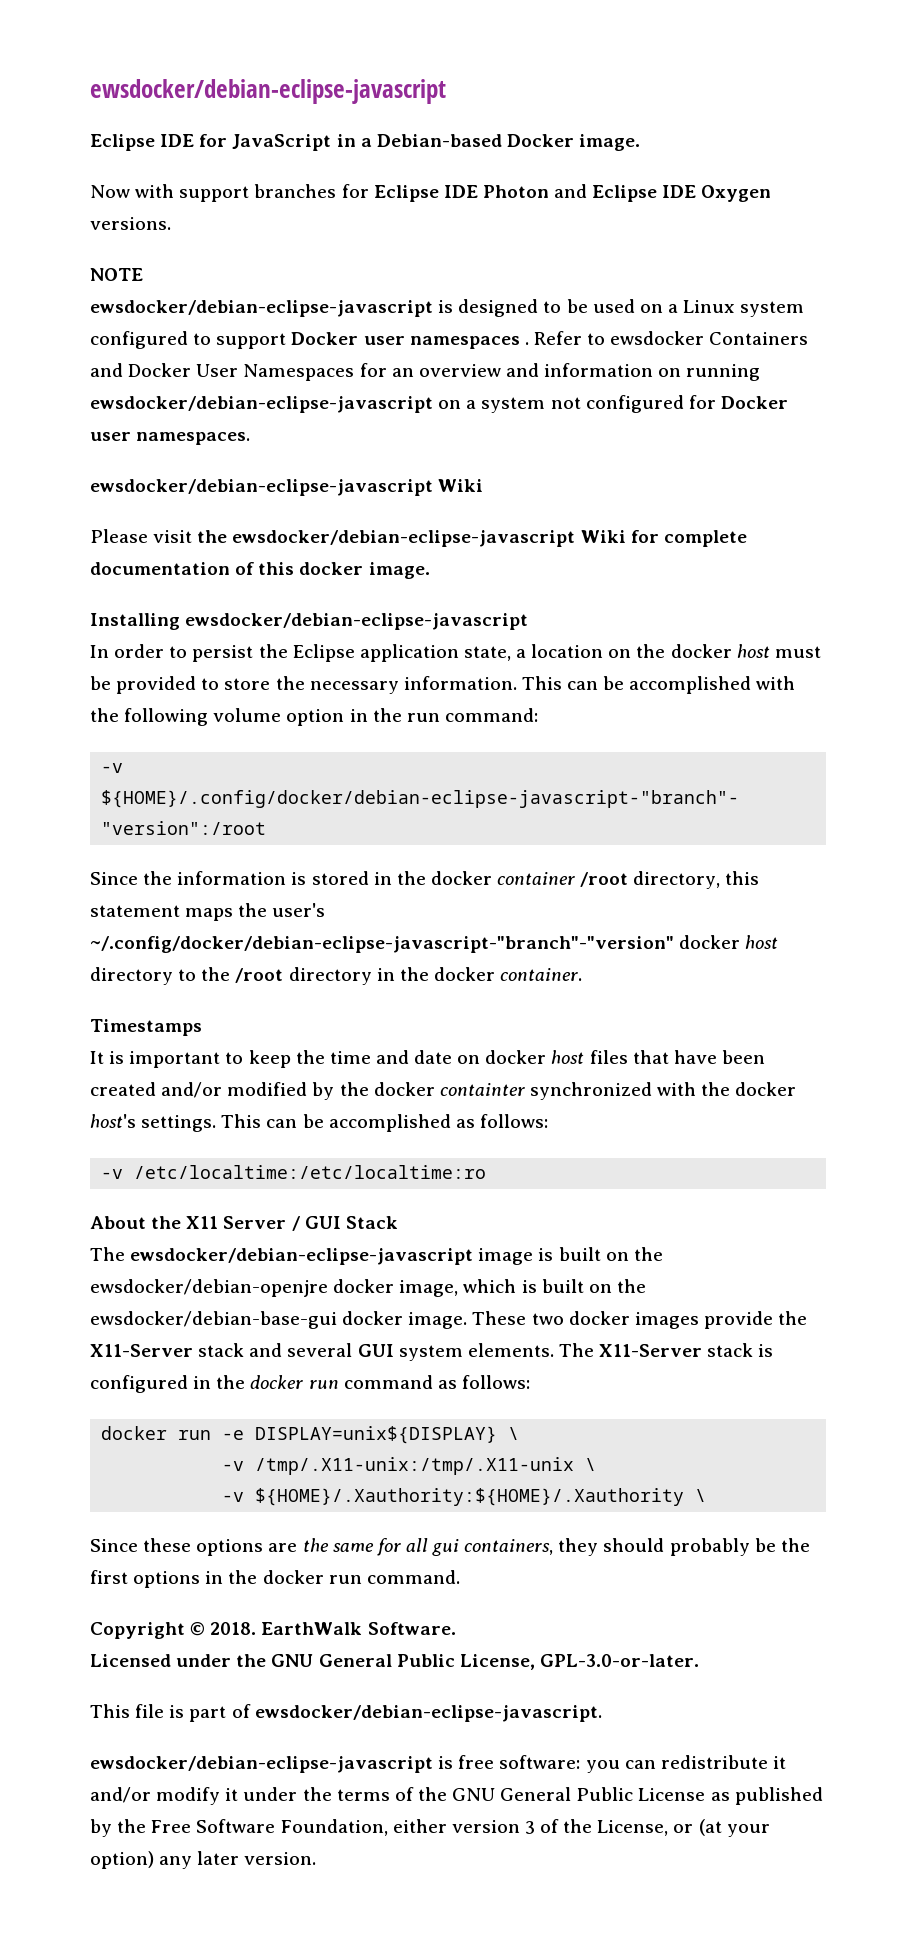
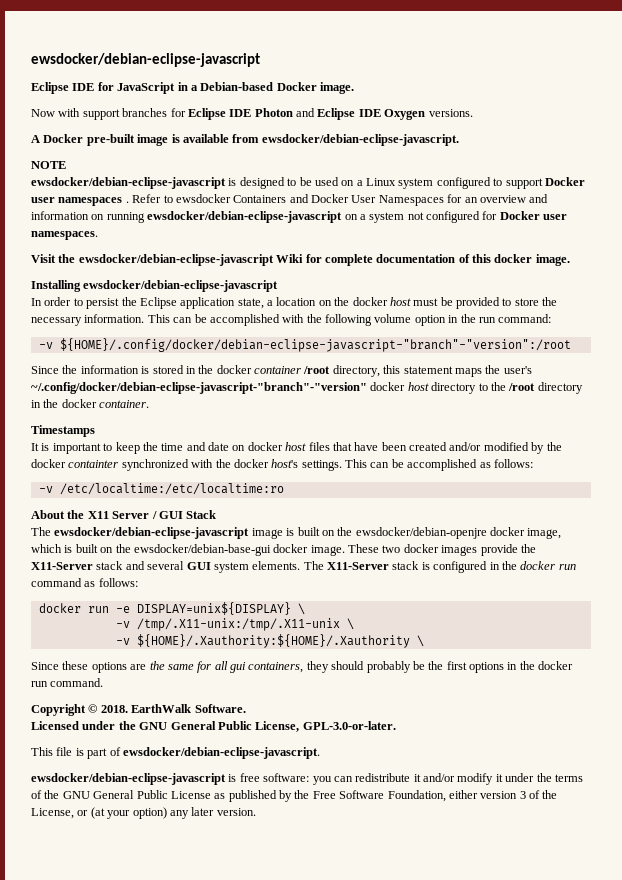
(171, 223) none -> [31,134,459,146] // A Docker pre-built image is available from ewsdocker/debian-eclipse-javascript.
[90,479,484,496] [90,529,193,543] ewsdocker/debian-eclipse-javascript Wiki // Please visit -> [31,254,56,263] Visit

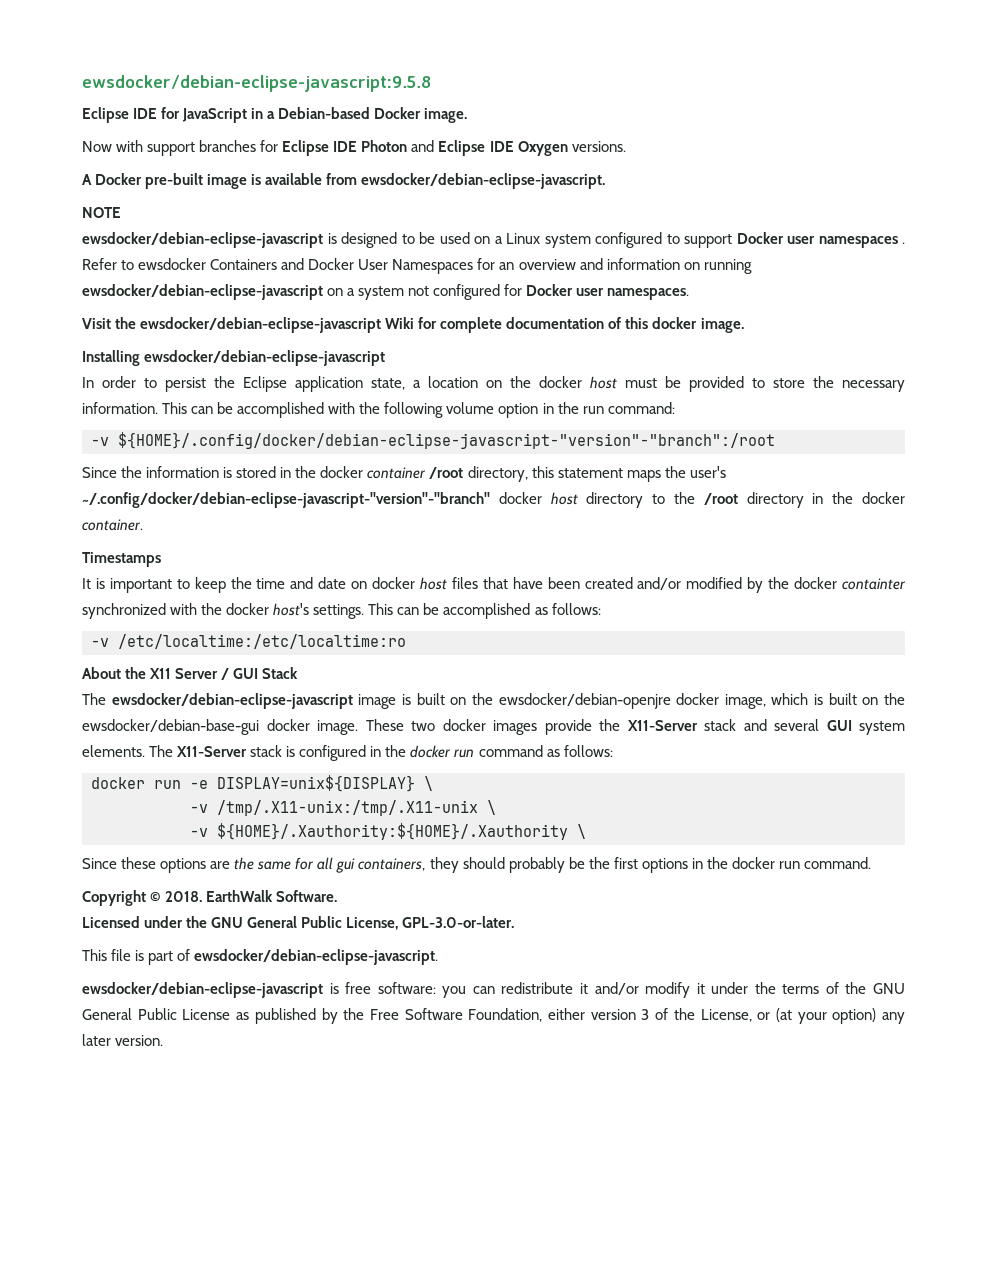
[31,53,260,67] ewsdocker/debian-eclipse-javascript -> [82,75,431,92] ewsdocker/debian-eclipse-javascript:9.5.8
[59,338,571,352] ${HOME}/.config/docker/debian-eclipse-javascript-"branch"-"version":/root -> [118,432,775,449] ${HOME}/.config/docker/debian-eclipse-javascript-"version"-"branch":/root
[31,382,367,394] ~/.config/docker/debian-eclipse-javascript-"branch"-"version" -> [82,492,490,508] ~/.config/docker/debian-eclipse-javascript-"version"-"branch"

